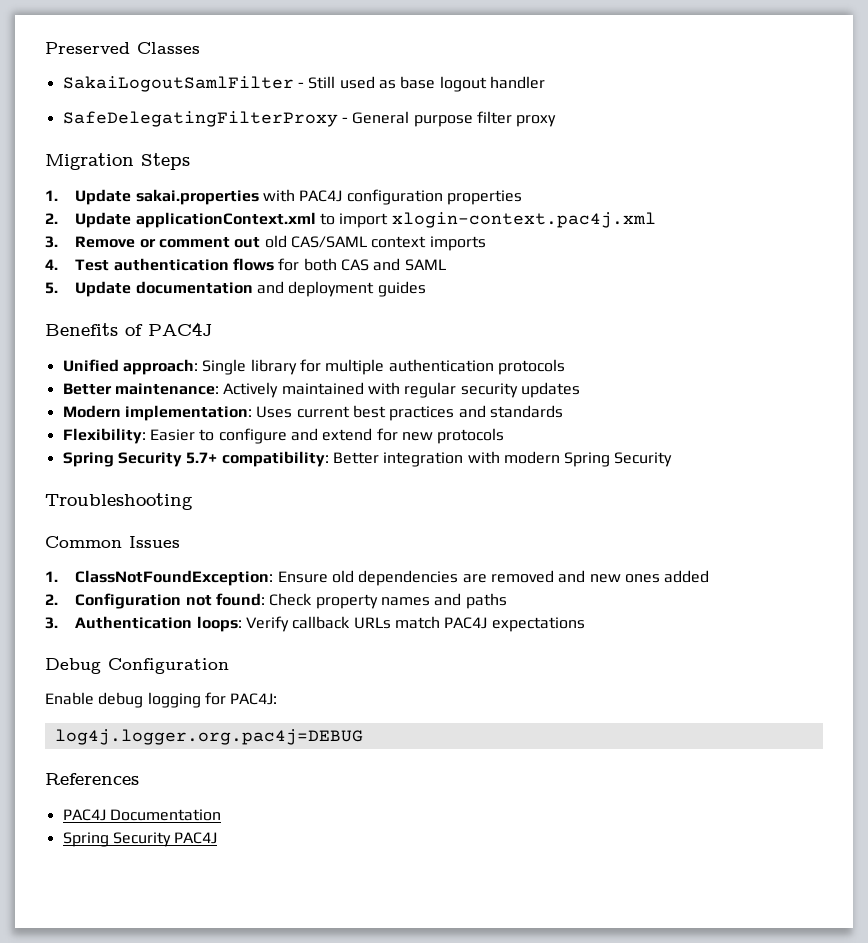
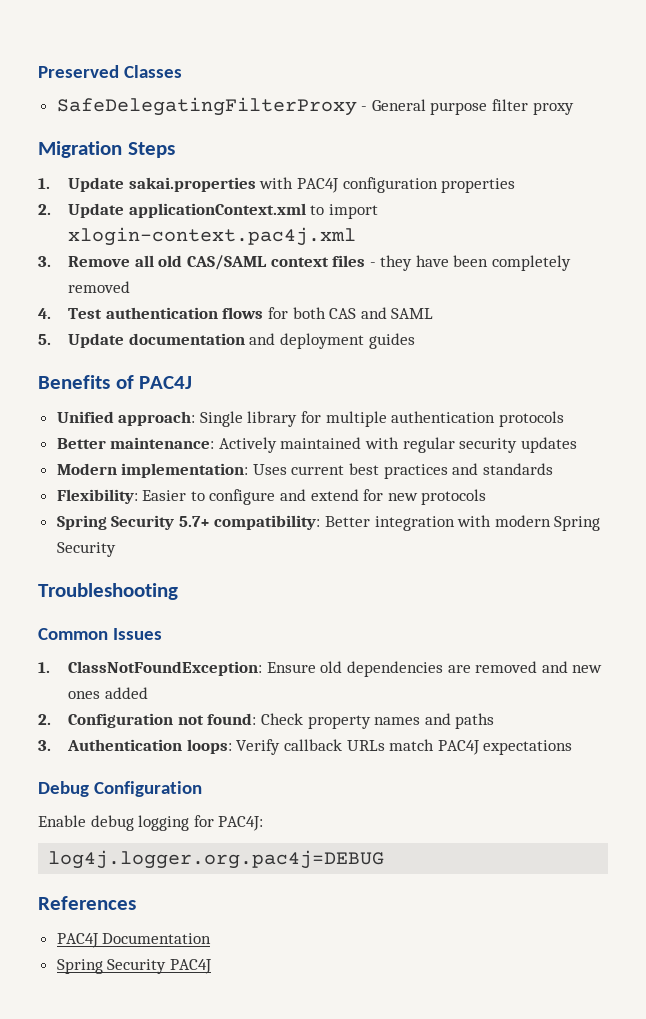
[62,76,545,92] // SakaiLogoutSamlFilter - Still used as base logout handler -> (183, 71) none
[139,235,486,251] or comment out old CAS/SAML context imports -> [134,255,572,271] [68,281,131,293] all old CAS/SAML context files - they have been completely removed

